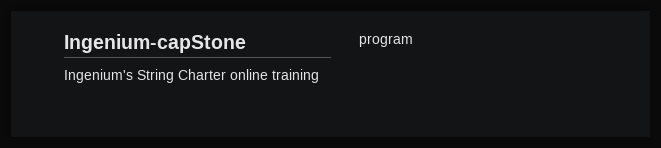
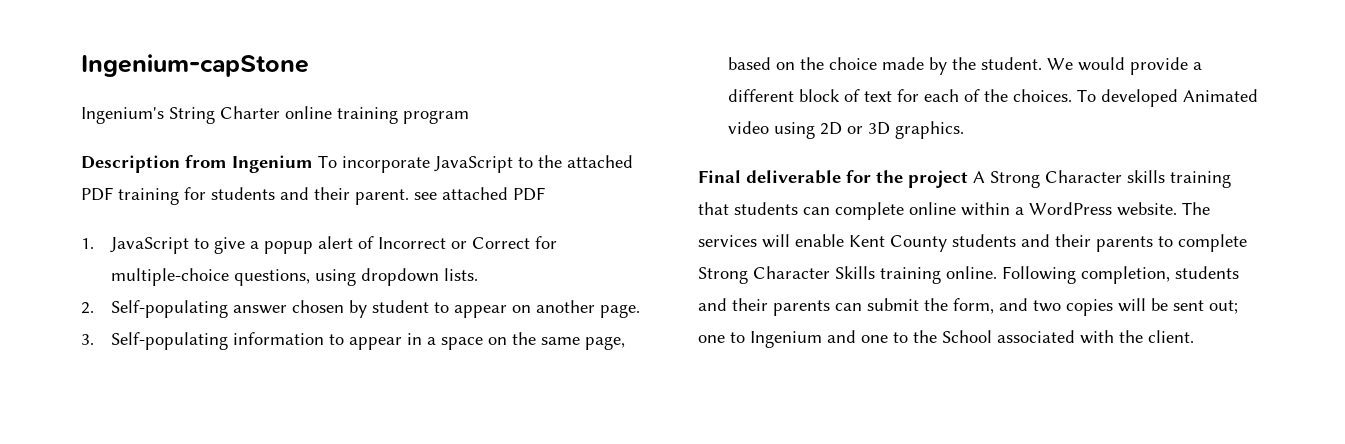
(413, 41) none -> [81,155,633,173] [81,187,545,205] [81,236,557,254] [110,268,478,286] [81,300,640,318] [81,332,625,350] [727,57,1202,75] [727,89,1258,107] [727,121,964,139] [698,170,1231,188] [698,202,1210,220] [698,234,1247,252] [698,266,1239,284] [698,298,1238,316] [698,330,1194,348] // Description from Ingenium To incorporate JavaScript to the attached PDF training for students and their parent. see attached PDF // 1. JavaScript to give a popup alert of Incorrect or Correct for multiple-choice questions, using dropdown lists. // 2. Self-populating answer chosen by student to appear on another page. // 3. Self-populating information to appear in a space on the same page, based on the choice made by the student. We would provide a different block of text for each of the choices. To developed Animated video using 2D or 3D graphics. // Final deliverable for the project A Strong Character skills training that students can complete online within a WordPress website. The services will enable Kent County students and their parents to complete Strong Character Skills training online. Following completion, students and their parents can submit the form, and two copies will be sent out; one to Ingenium and one to the School associated with the client.

